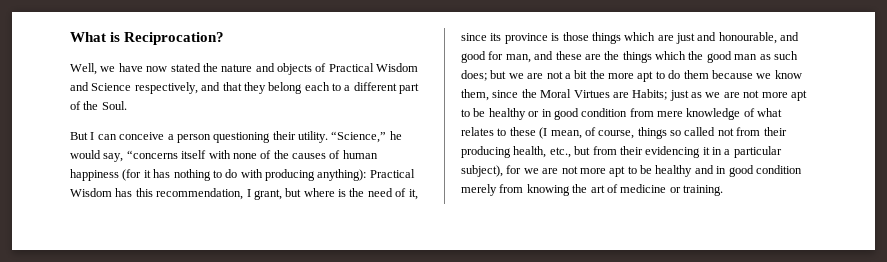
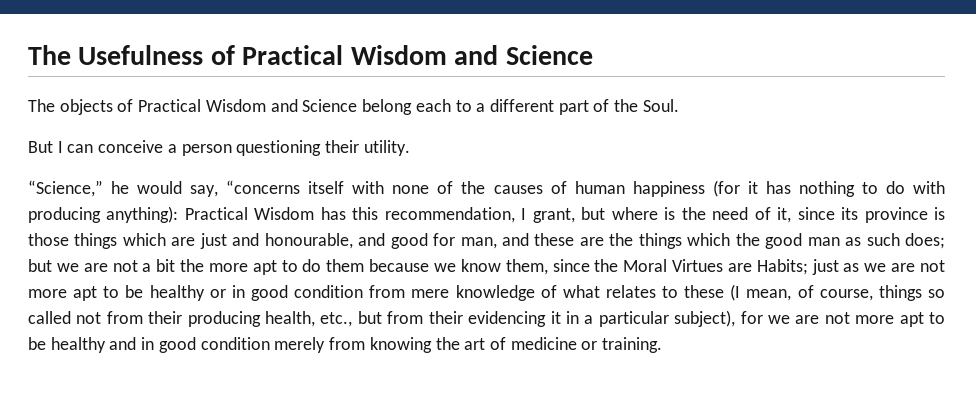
[70,32,225,45] [70,63,275,75] What is Reciprocation? // Well, we have now stated the nature and -> [28,45,593,65] [28,99,55,112] The Usefulness of Practical Wisdom and Science // The
[134,82,266,94] respectively, and that they -> (358, 105) none
(328, 137) none -> (410, 148) //

